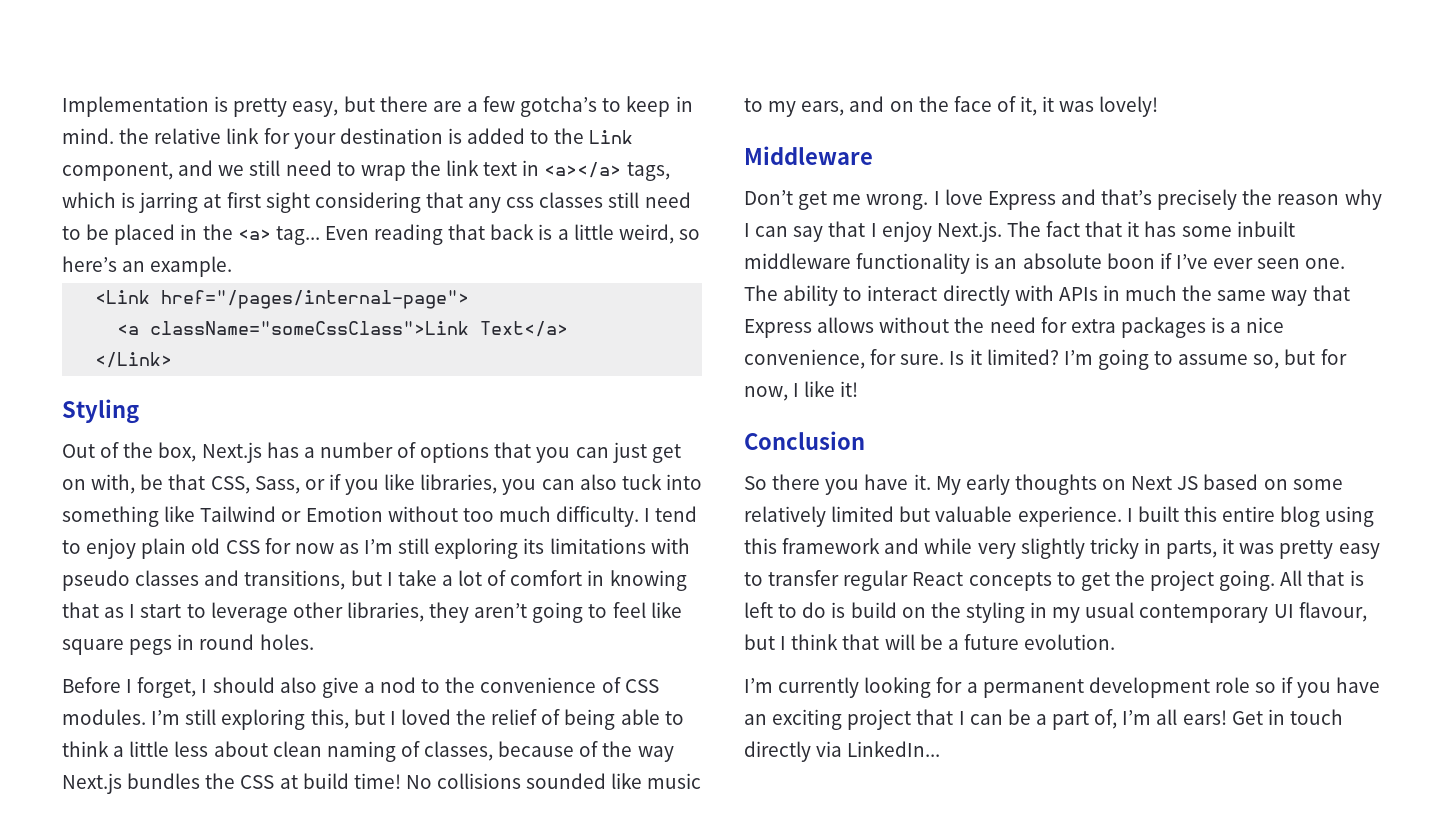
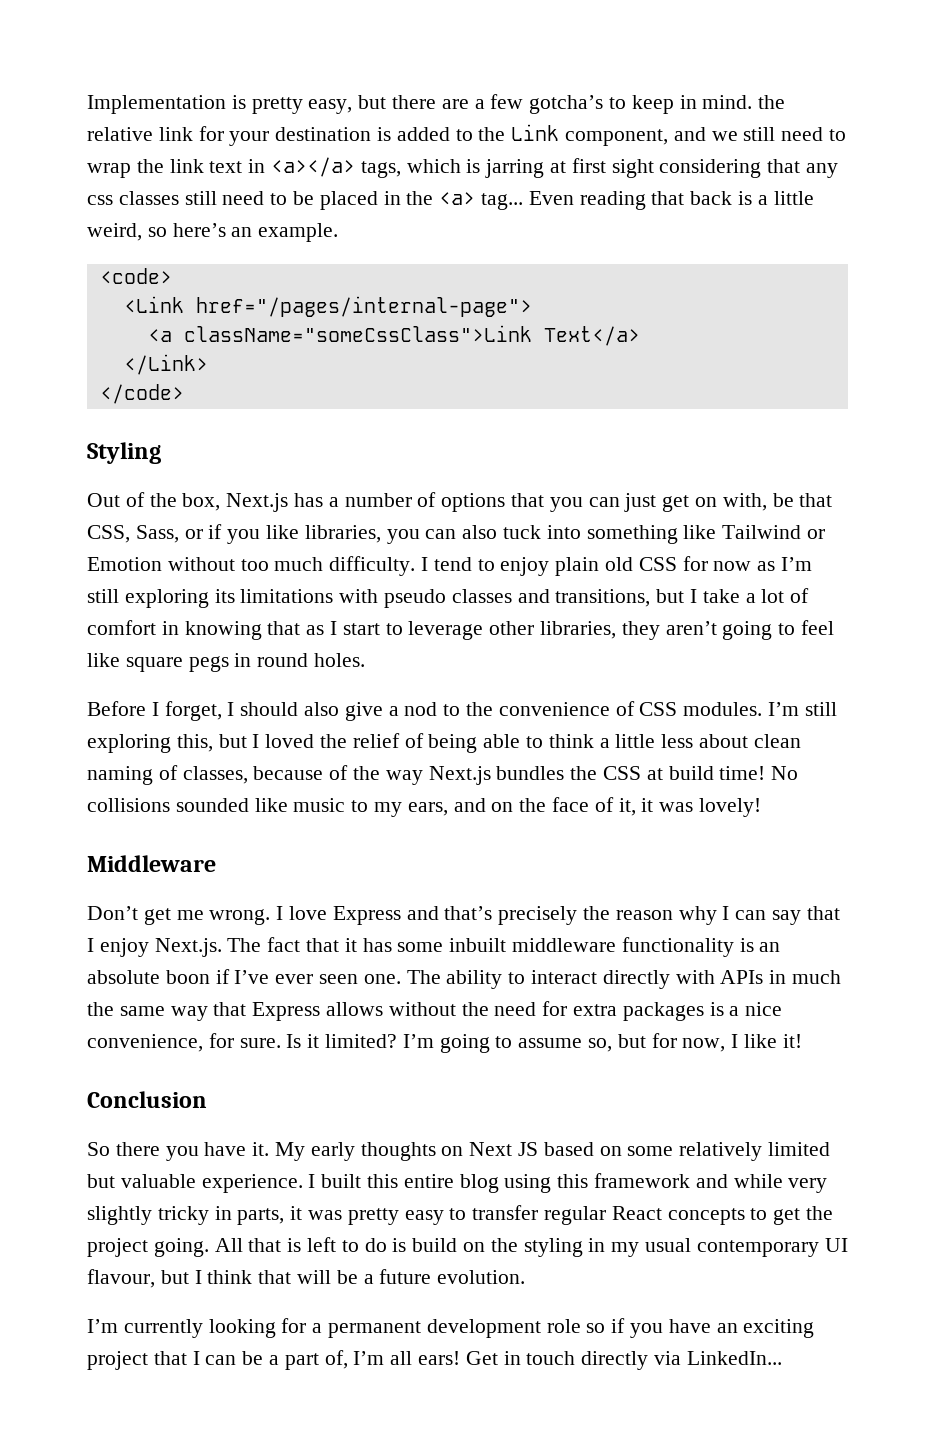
(233, 266) none -> [99,268,172,284] // <code>
(173, 360) none -> [99,384,184,404] // </code>

